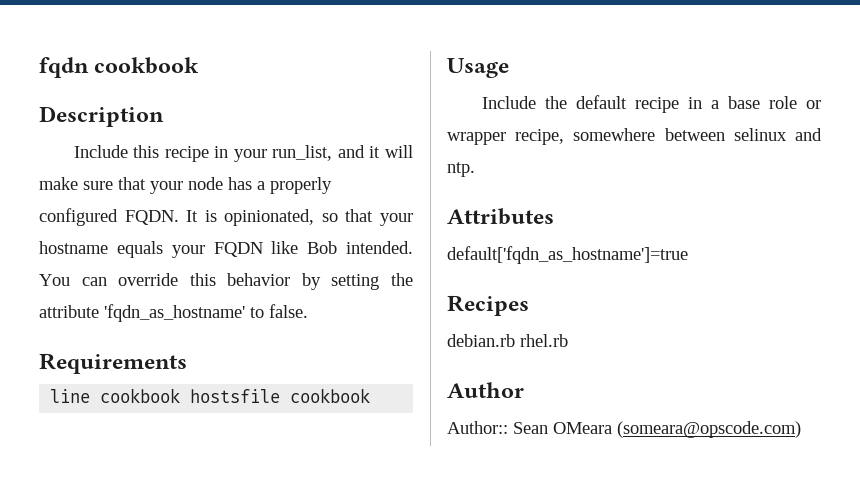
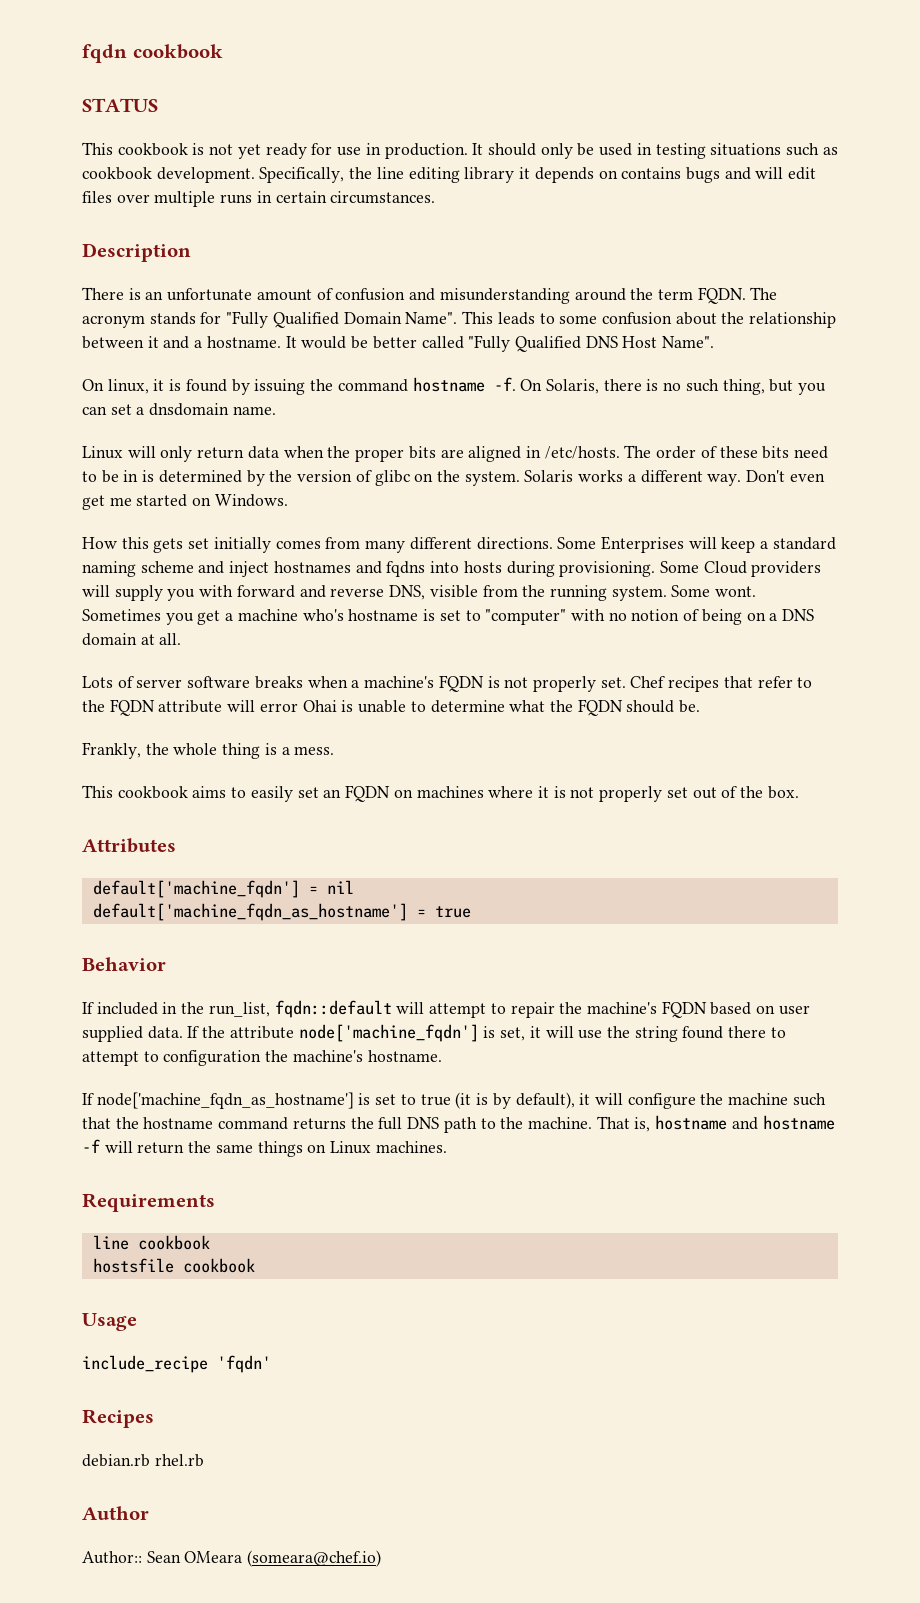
[39,106,164,127] [73,145,413,162] [39,177,332,194] [39,208,413,226] [39,241,413,258] [39,273,413,290] [39,304,308,322] Description // Include this recipe in your run_list, and it will make sure that your node has a properly configured FQDN. It is opinionated, so that your hostname equals your FQDN like Bob intended. You can override this behavior by setting the attribute 'fqdn_as_hostname' to false. -> [82,98,158,112] [82,142,838,159] [82,167,817,183] [82,191,436,207] [82,243,191,262] [82,287,778,304] [82,311,837,328] [82,335,715,352] [82,377,827,395] [82,403,276,416] [82,445,829,462] [82,470,825,486] [82,494,288,510] [82,536,836,553] [82,561,822,577] [82,585,757,601] [82,609,815,625] [82,633,182,646] [82,675,813,692] [82,699,701,716] [82,742,335,759] [82,785,799,802] [82,838,176,853] [92,880,354,898] [92,903,471,921] [82,957,166,971] [82,1000,810,1018] [82,1024,786,1042] [82,1050,442,1066] [82,1092,826,1109] [82,1115,835,1133] [82,1139,447,1157] STATUS // This cookbook is not yet ready for use in production. It should only be used in testing situations such as cookbook development. Specifically, the line editing library it depends on contains bugs and will edit files over multiple runs in certain circumstances. // Description // There is an unfortunate amount of confusion and misunderstanding around the term FQDN. The acronym stands for "Fully Qualified Domain Name". This leads to some confusion about the relationship between it and a hostname. It would be better called "Fully Qualified DNS Host Name". // On linux, it is found by issuing the command hostname -f. On Solaris, there is no such thing, but you can set a dnsdomain name. // Linux will only return data when the proper bits are aligned in /etc/hosts. The order of these bits need to be in is determined by the version of glibc on the system. Solaris works a different way. Don't even get me started on Windows. // How this gets set initially comes from many different directions. Some Enterprises will keep a standard naming scheme and inject hostnames and fqdns into hosts during provisioning. Some Cloud providers will supply you with forward and reverse DNS, visible from the running system. Some wont. Sometimes you get a machine who's hostname is set to "computer" with no notion of being on a DNS domain at all. // Lots of server software breaks when a machine's FQDN is not properly set. Chef recipes that refer to the FQDN attribute will error Ohai is unable to determine what the FQDN should be. // Frankly, the whole thing is a mess. // This cookbook aims to easily set an FQDN on machines where it is not properly set out of the box. // Attributes // default['machine_fqdn'] = nil // default['machine_fqdn_as_hostname'] = true // Behavior // If included in the run_list, fqdn::default will attempt to repair the machine's FQDN based on user supplied data. If the attribute node['machine_fqdn'] is set, it will use the string found there to attempt to configuration the machine's hostname. // If node['machine_fqdn_as_hostname'] is set to true (it is by default), it will configure the machine such that the hostname command returns the full DNS path to the machine. That is, hostname and hostname -f will return the same things on Linux machines.
(181, 395) none -> (210, 1242) //
[481,95,821,113] [447,128,822,145] [447,162,475,177] [447,208,554,225] [447,246,688,264] Include the default recipe in a base role or wrapper recipe, somewhere between selinux and ntp. // Attributes // default['fqdn_as_hostname']=true -> [82,1355,271,1373] include_recipe 'fqdn'
[617,421,801,438] (someara@opscode.com) -> [247,1550,382,1567] (someara@chef.io)

